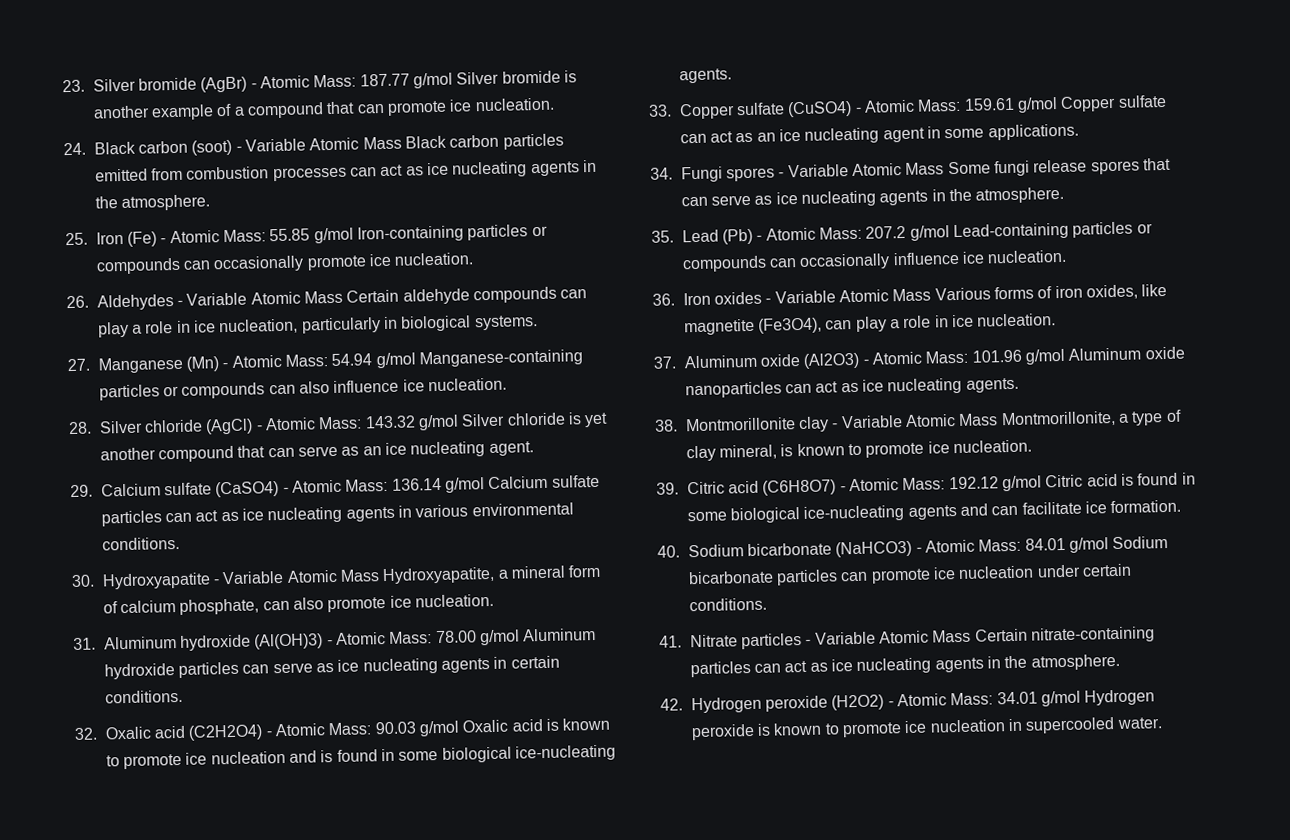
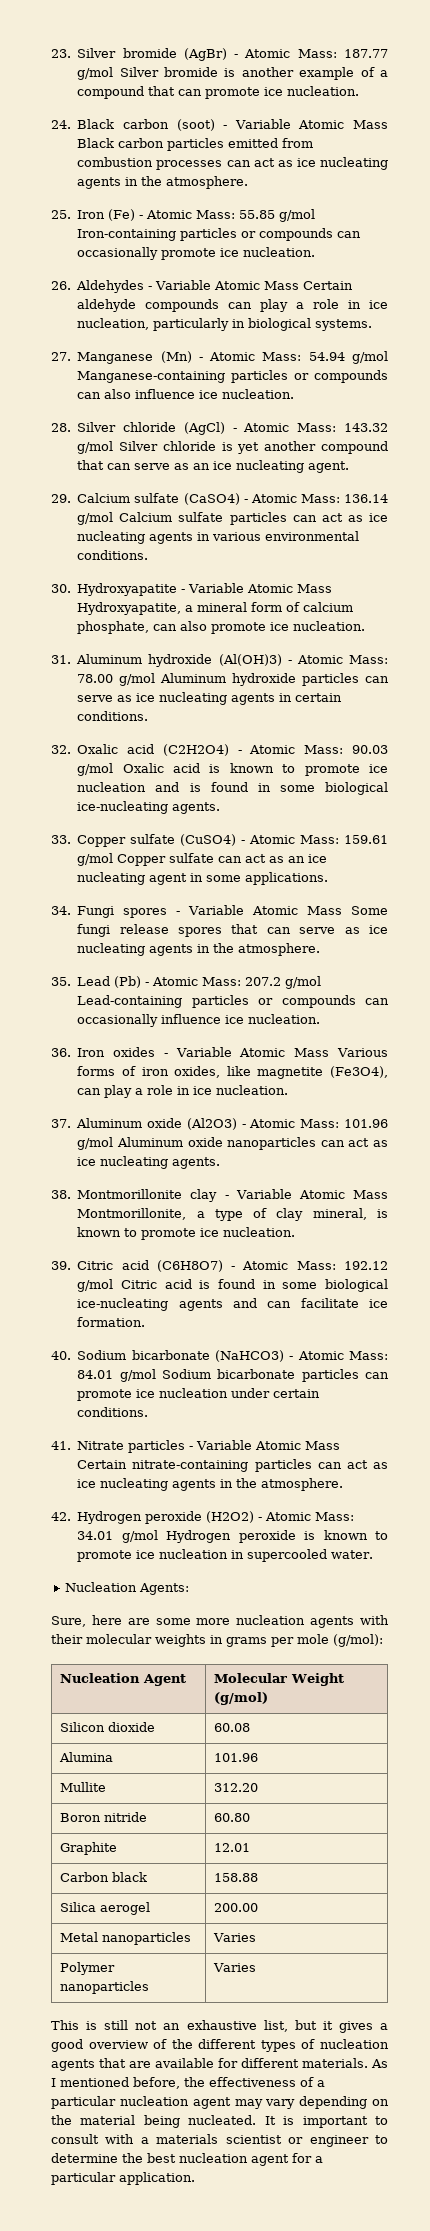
(1163, 723) none -> [64,1582,189,1595] [51,1615,389,1628] [51,1634,383,1647] [60,1673,187,1686] [214,1673,345,1686] [214,1692,269,1705] [60,1722,156,1732] [214,1723,251,1732] [59,1752,114,1762] [214,1753,259,1762] [60,1782,107,1792] [214,1783,259,1792] [60,1812,148,1822] [214,1813,251,1822] [60,1842,118,1855] [214,1843,251,1852] [60,1872,148,1882] [214,1873,259,1882] [60,1902,151,1915] [214,1903,259,1912] [60,1932,192,1945] [213,1933,257,1942] [60,1962,116,1975] [60,1981,150,1994] [213,1963,257,1972] [51,2020,388,2033] [51,2039,389,2052] [51,2058,388,2071] [51,2077,325,2089] [51,2096,389,2109] [51,2115,388,2128] [51,2134,388,2147] [51,2153,323,2166] [51,2172,195,2185] // Nucleation Agents: // Sure, here are some more nucleation agents with their molecular weights in grams per mole (g/mol): // Nucleation Agent | Molecular Weight (g/mol) // Silicon dioxide | 60.08 // Alumina | 101.96 // Mullite | 312.20 // Boron nitride | 60.80 // Graphite | 12.01 // Carbon black | 158.88 // Silica aerogel | 200.00 // Metal nanoparticles | Varies // Polymer nanoparticles | Varies // This is still not an exhaustive list, but it gives a good overview of the different types of nucleation agents that are available for different materials. As I mentioned before, the effectiveness of a particular nucleation agent may vary depending on the material being nucleated. It is important to consult with a materials scientist or engineer to determine the best nucleation agent for a particular application.

